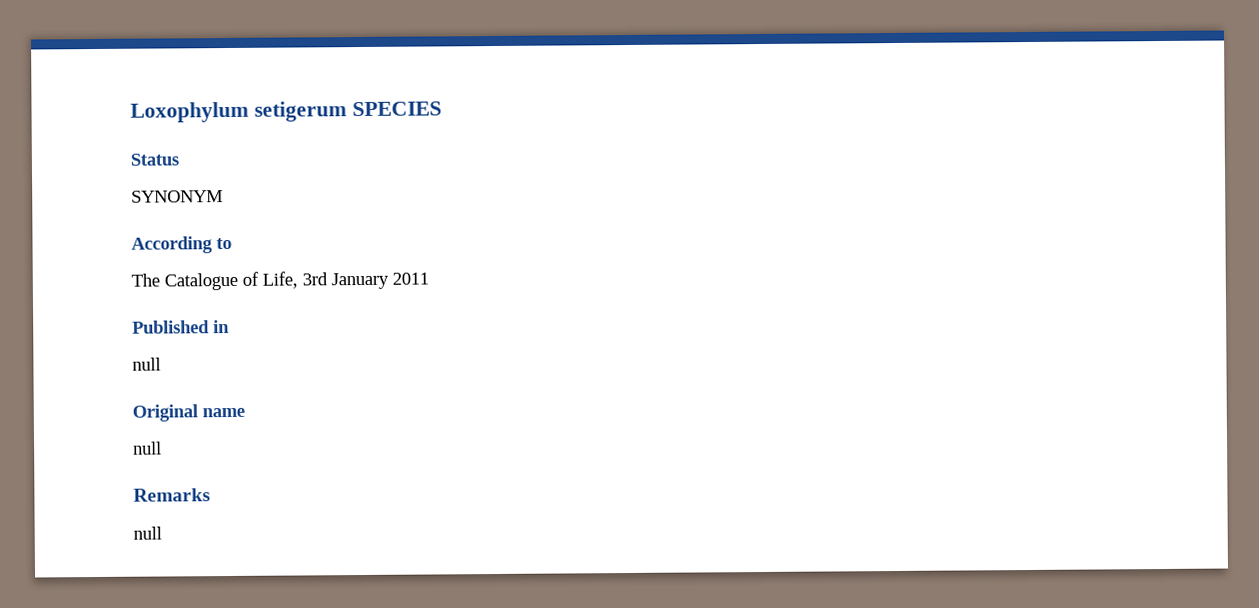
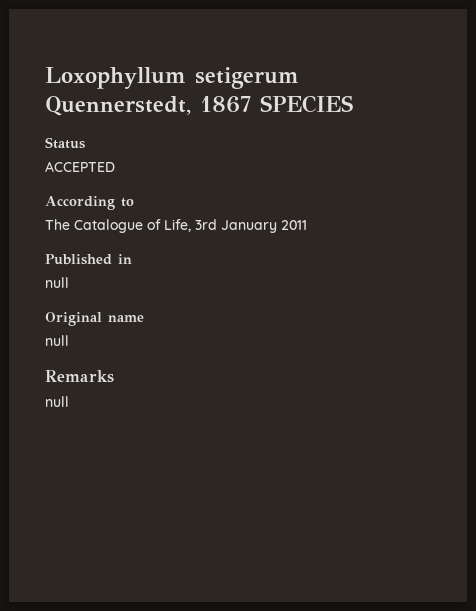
[130,101,347,123] Loxophylum setigerum -> [45,67,299,89] [45,96,251,116] Loxophyllum setigerum Quennerstedt, 1867
[131,190,223,203] SYNONYM -> [45,161,115,172] ACCEPTED

